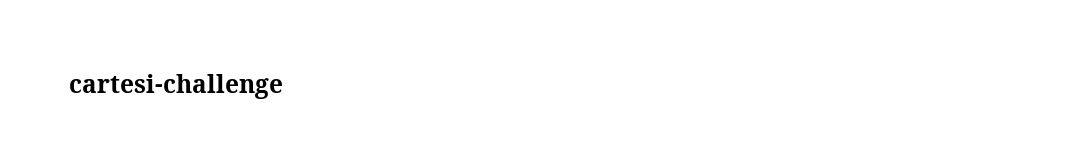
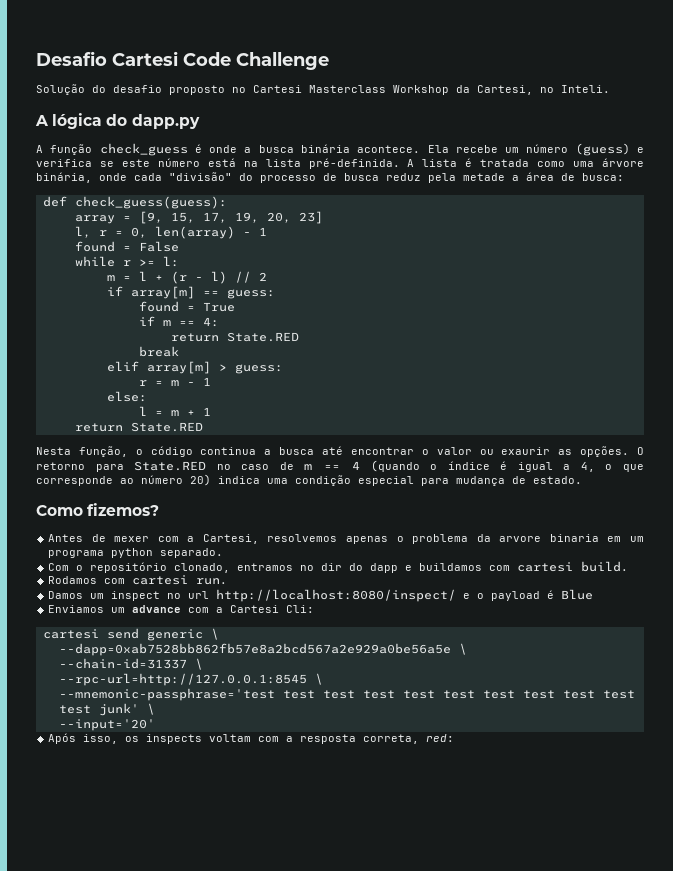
[69,74,283,99] cartesi-challenge -> [36,51,329,70] [36,84,610,95] [35,113,200,129] [36,143,644,156] [36,158,645,169] [36,172,624,183] [42,196,227,209] [74,211,323,224] [74,226,267,239] [74,241,179,252] [74,256,179,267] [106,271,267,284] [106,286,275,299] [138,301,235,312] [138,316,219,327] [170,332,299,342] [138,346,179,357] [106,361,283,374] [138,377,211,386] [106,391,147,402] [138,406,211,416] [74,422,203,432] [36,446,645,457] [36,460,644,472] [36,474,582,486] [36,503,160,516] [48,534,644,544] [48,548,224,558] [48,561,629,573] [48,575,228,585] [48,589,594,602] [48,605,315,613] [42,628,219,641] [58,643,467,656] [58,658,203,670] [58,673,323,686] [58,688,635,701] [58,703,155,716] [58,719,155,731] [48,733,455,744] Desafio Cartesi Code Challenge // Solução do desafio proposto no Cartesi Masterclass Workshop da Cartesi, no Inteli. // A lógica do dapp.py // A função check_guess é onde a busca binária acontece. Ela recebe um número (guess) e verifica se este número está na lista pré-definida. A lista é tratada como uma árvore binária, onde cada "divisão" do processo de busca reduz pela metade a área de busca: // def check_guess(guess): // array = [9, 15, 17, 19, 20, 23] // l, r = 0, len(array) - 1 // found = False // while r >= l: // m = l + (r - l) // 2 // if array[m] == guess: // found = True // if m == 4: // return State.RED // break // elif array[m] > guess: // r = m - 1 // else: // l = m + 1 // return State.RED // Nesta função, o código continua a busca até encontrar o valor ou exaurir as opções. O retorno para State.RED no caso de m == 4 (quando o índice é igual a 4, o que corresponde ao número 20) indica uma condição especial para mudança de estado. // Como fizemos? // Antes de mexer com a Cartesi, resolvemos apenas o problema da arvore binaria em um programa python separado. // Com o repositório clonado, entramos no dir do dapp e buildamos com cartesi build. // Rodamos com cartesi run. // Damos um inspect no url http://localhost:8080/inspect/ e o payload é Blue // Enviamos um advance com a Cartesi Cli: // cartesi send generic \ // --dapp=0xab7528bb862fb57e8a2bcd567a2e929a0be56a5e \ // --chain-id=31337 \ // --rpc-url=http://127.0.0.1:8545 \ // --mnemonic-passphrase='test test test test test test test test test test test junk' \ // --input='20' // Após isso, os inspects voltam com a resposta correta, red:

